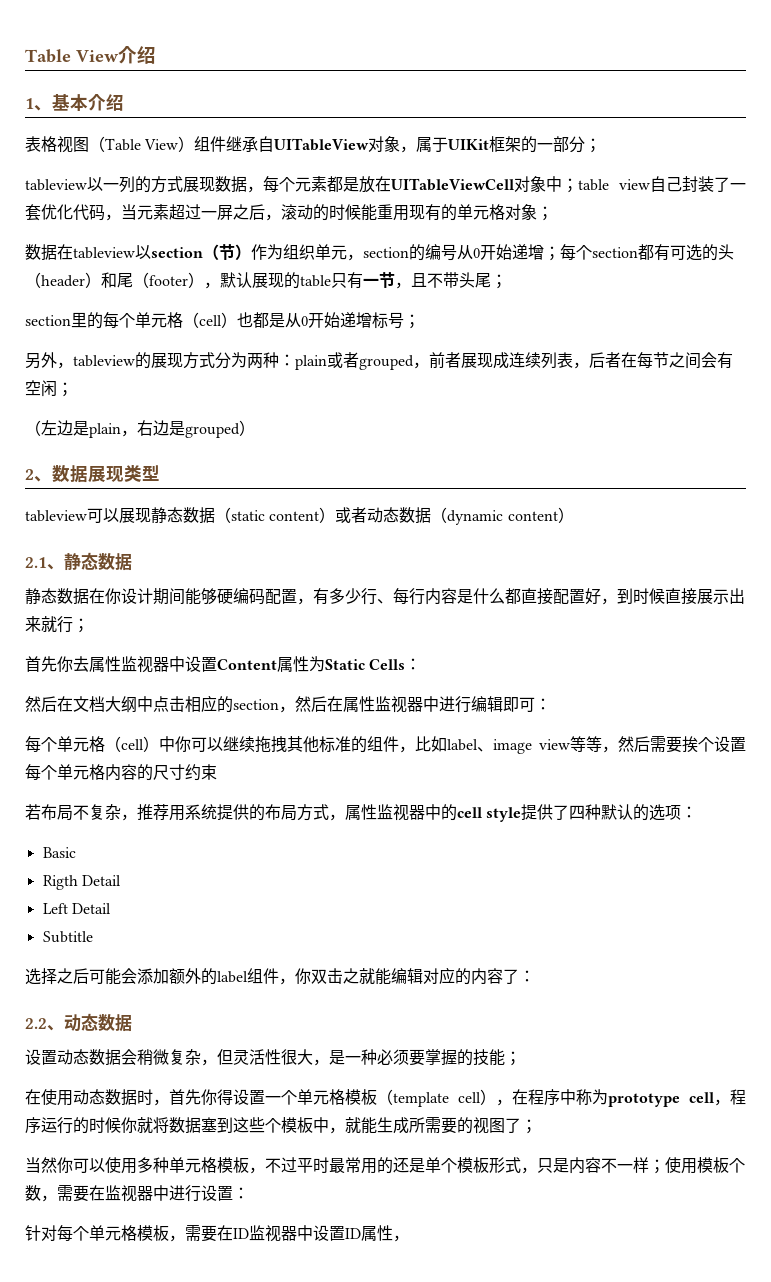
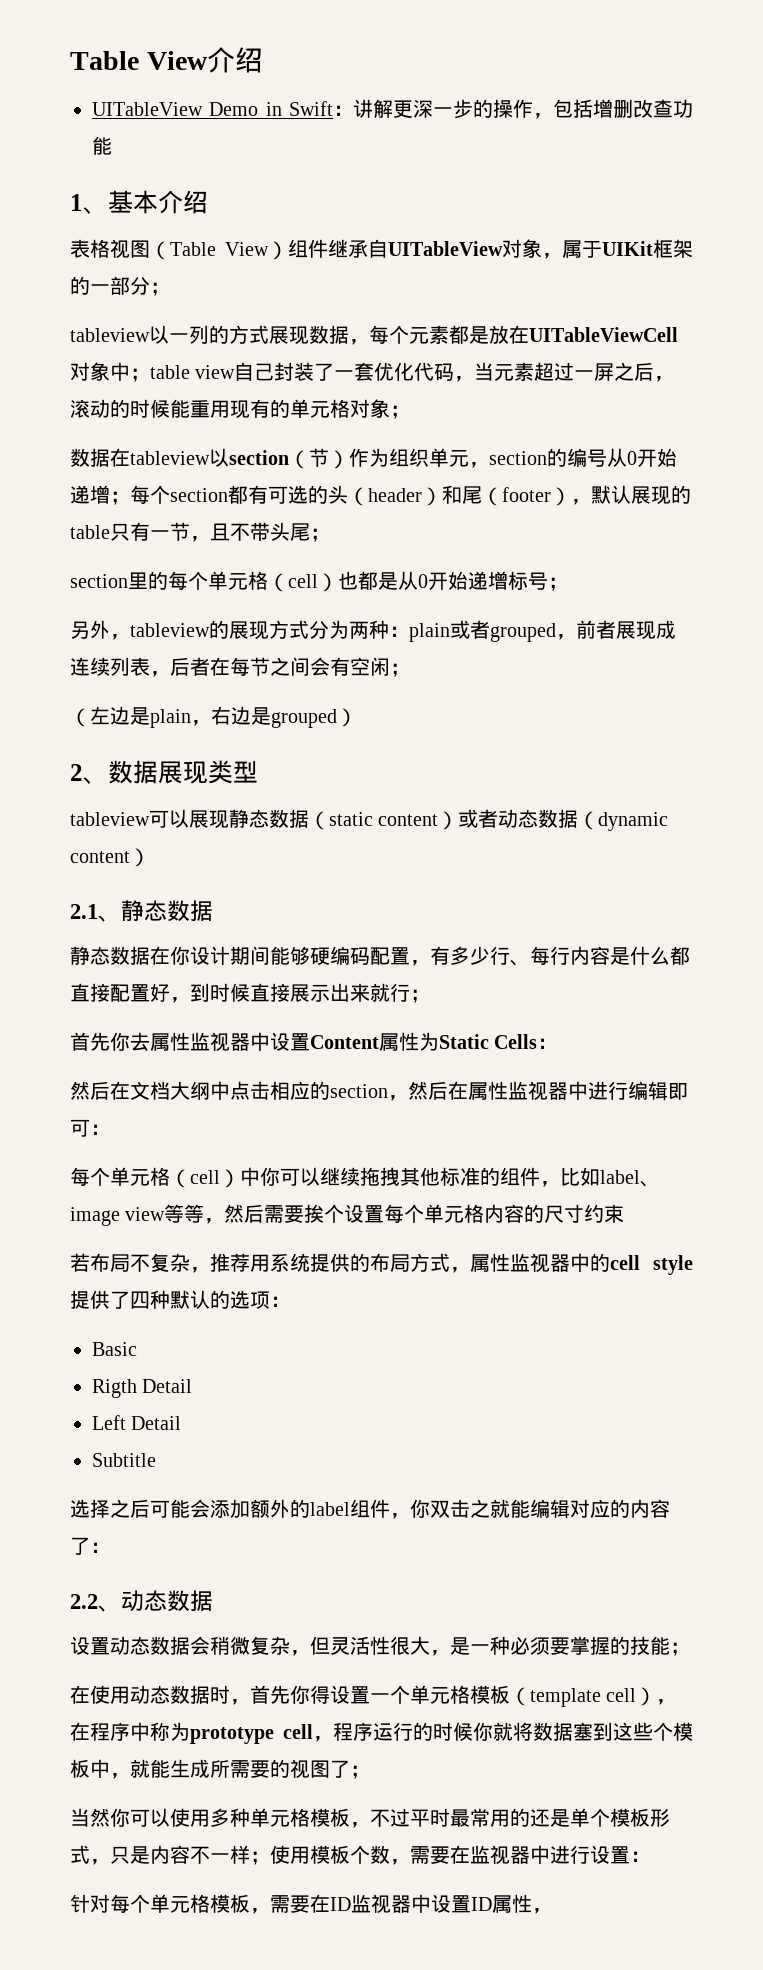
(156, 55) none -> [92,99,693,119] [92,136,112,155] // UITableView Demo in Swift：讲解更深一步的操作，包括增删改查功能

